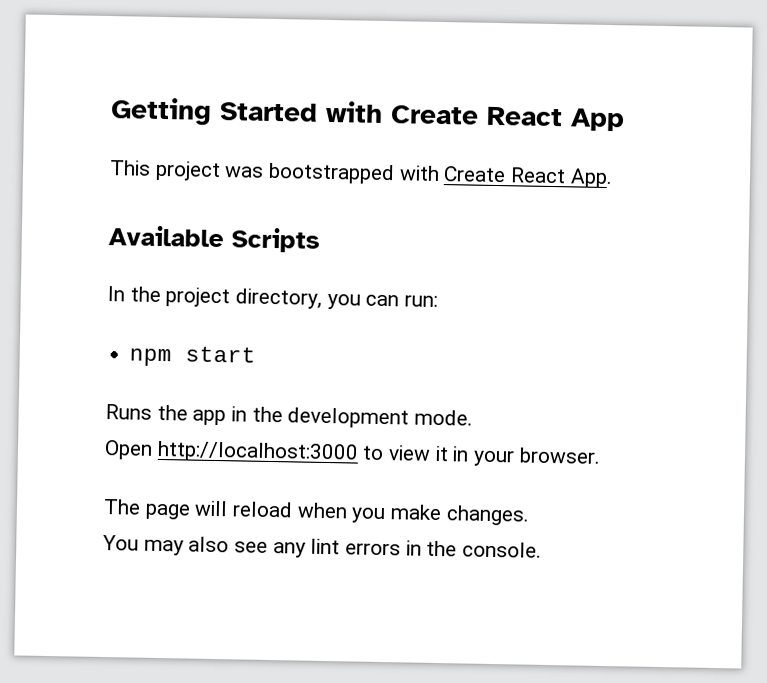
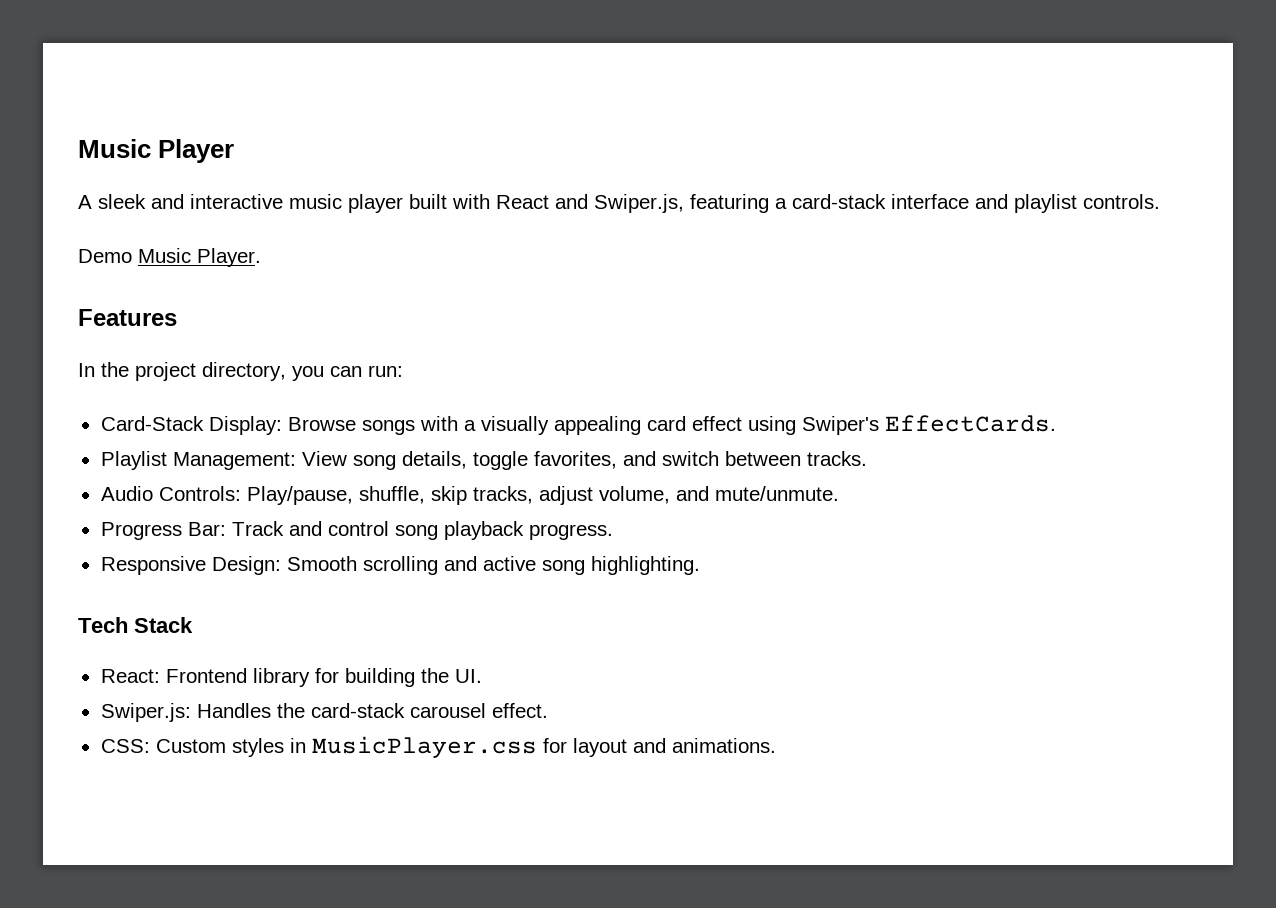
[110,97,625,132] [109,160,613,189] [108,225,321,253] Getting Started with Create React App // This project was bootstrapped with Create React App. // Available Scripts -> [78,139,235,163] [78,194,1160,213] [78,248,261,267] [78,309,177,326] Music Player // A sleek and interactive music player built with React and Swiper.js, featuring a card-stack interface and playlist controls. // Demo Music Player. // Features
[129,346,257,367] [105,404,474,429] [104,440,601,467] [103,499,530,526] [102,534,543,558] npm start // Runs the app in the development mode. // Open http://localhost:3000 to view it in your browser. // The page will reload when you make changes. // You may also see any lint errors in the console. -> [100,415,1056,435] [100,451,867,470] [100,486,839,505] [100,521,613,540] [100,556,700,575] [78,617,193,633] [100,668,482,687] [100,703,548,722] [100,736,776,758] Card-Stack Display: Browse songs with a visually appealing card effect using Swiper's EffectCards. // Playlist Management: View song details, toggle favorites, and switch between tracks. // Audio Controls: Play/pause, shuffle, skip tracks, adjust volume, and mute/unmute. // Progress Bar: Track and control song playback progress. // Responsive Design: Smooth scrolling and active song highlighting. // Tech Stack // React: Frontend library for building the UI. // Swiper.js: Handles the card-stack carousel effect. // CSS: Custom styles in MusicPlayer.css for layout and animations.

